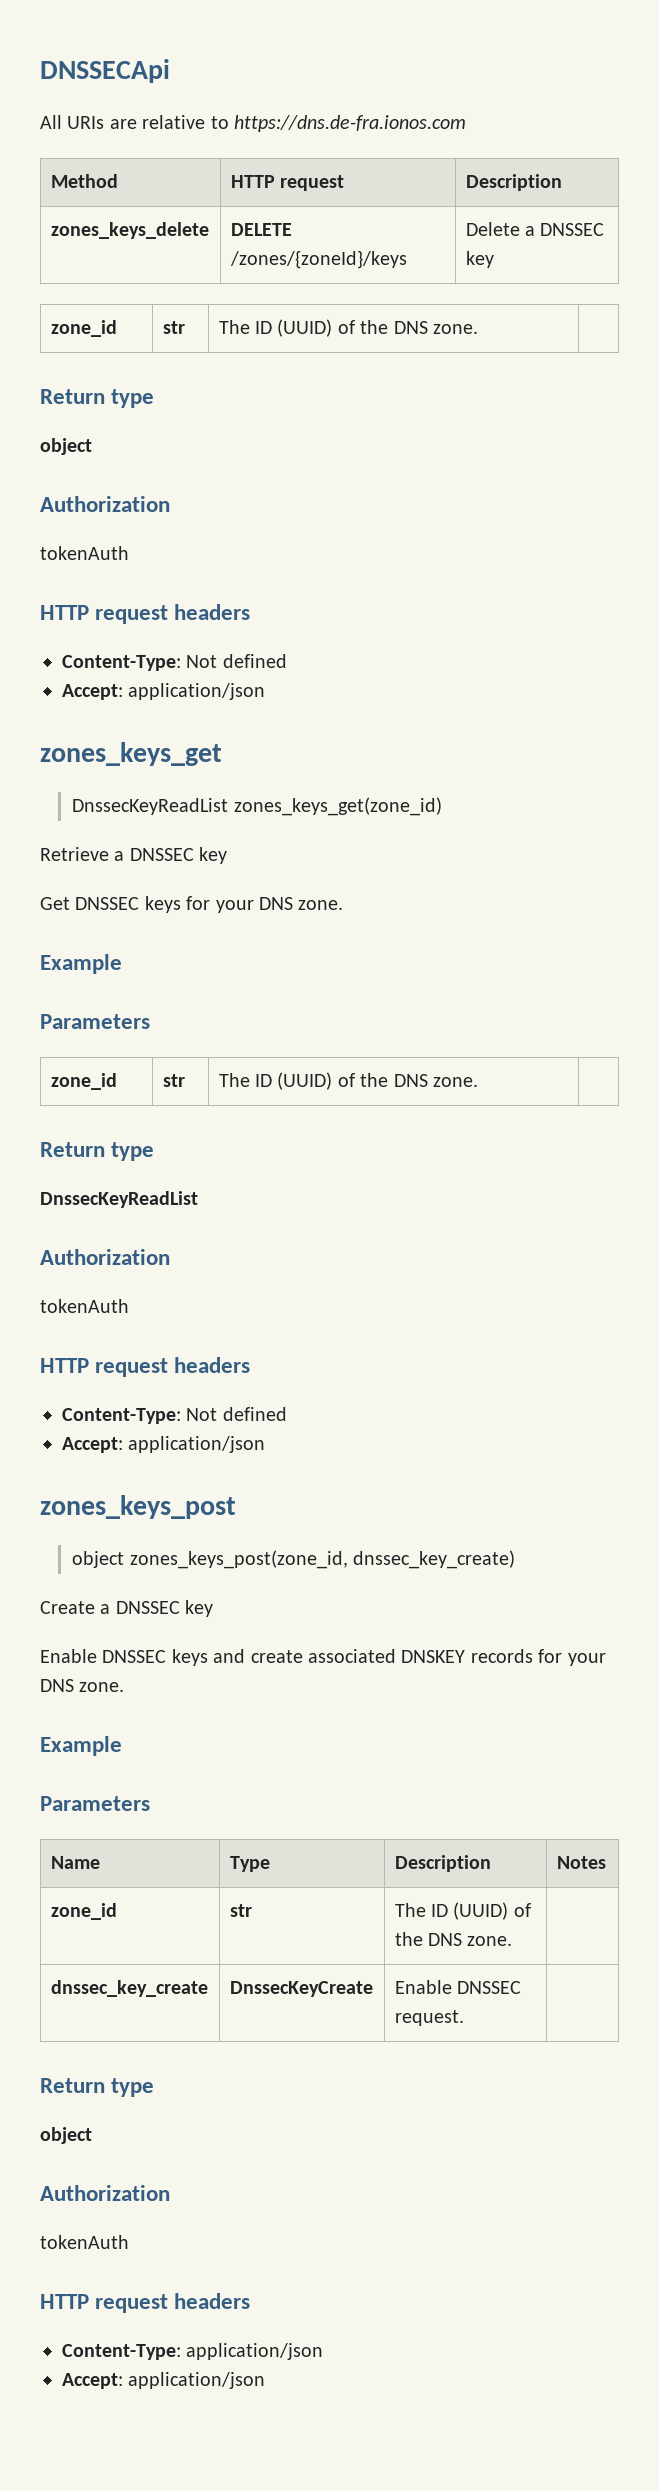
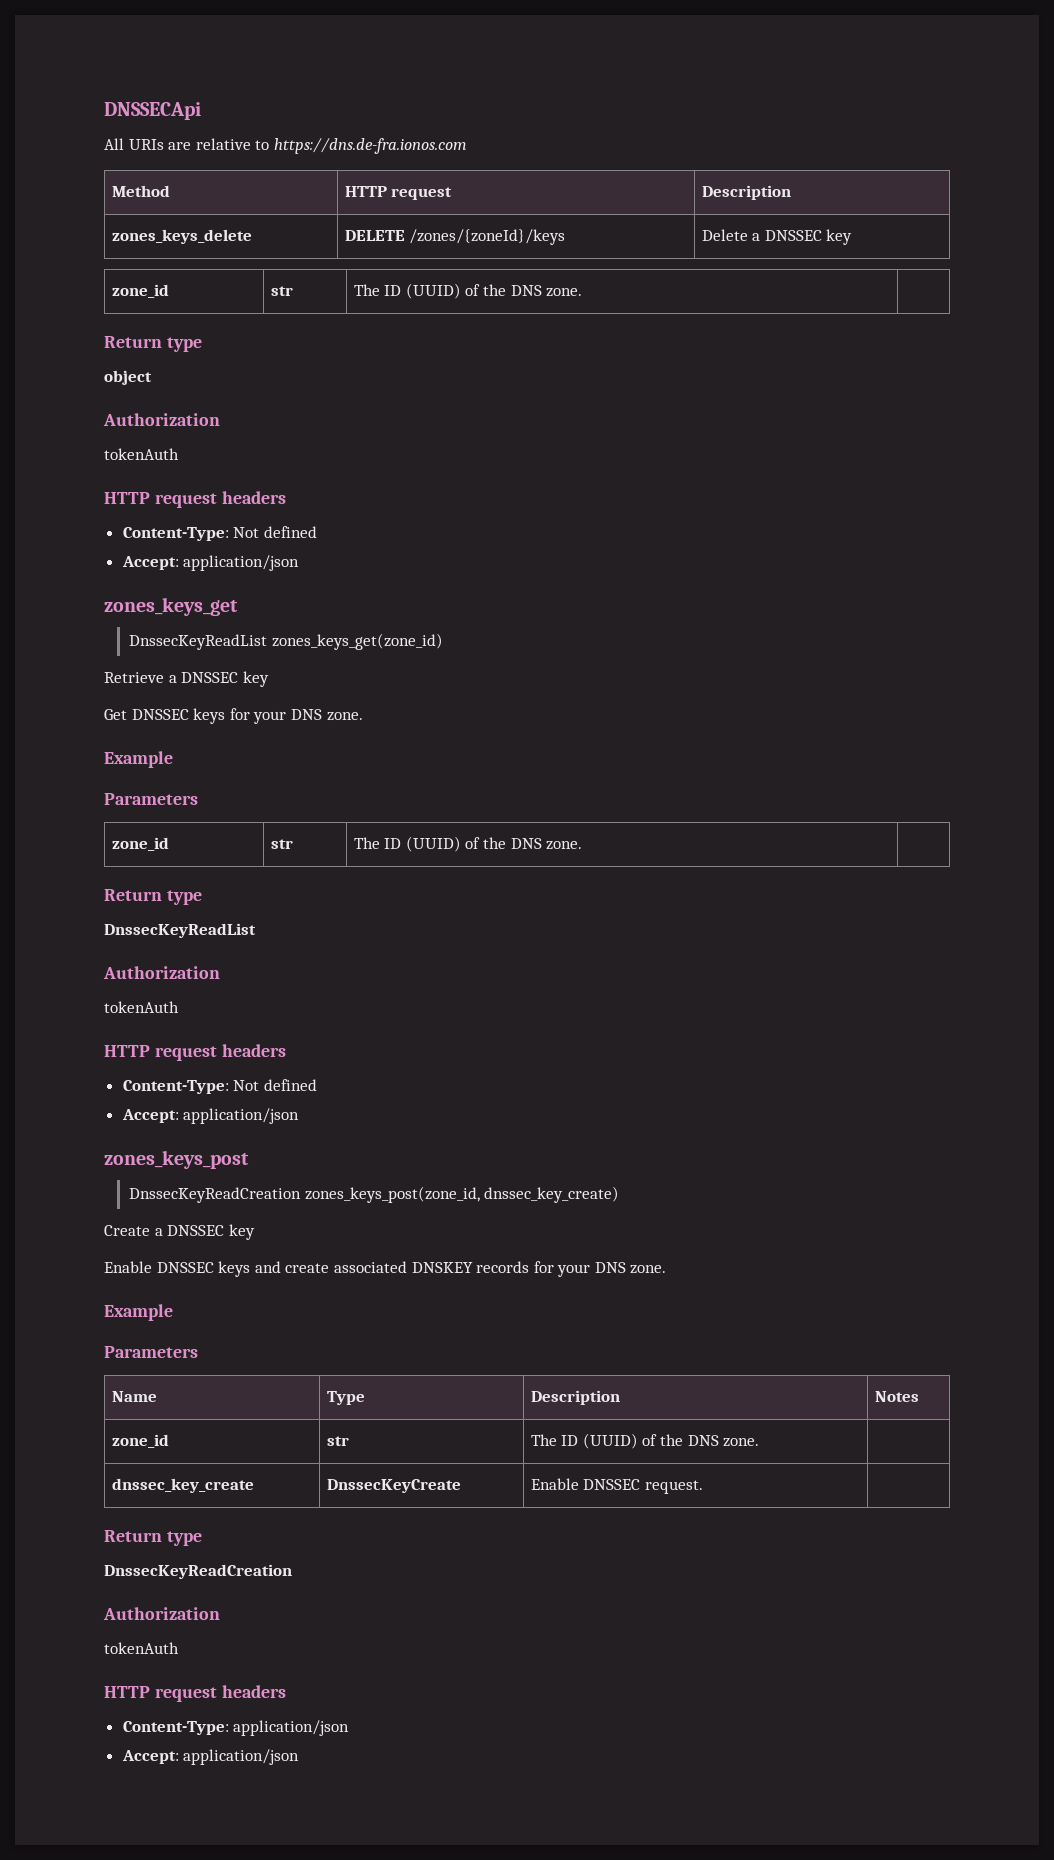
[72,1551,125,1568] object -> [129,1187,302,1203] DnssecKeyReadCreation
[40,2127,92,2144] object -> [104,1564,292,1579] DnssecKeyReadCreation

